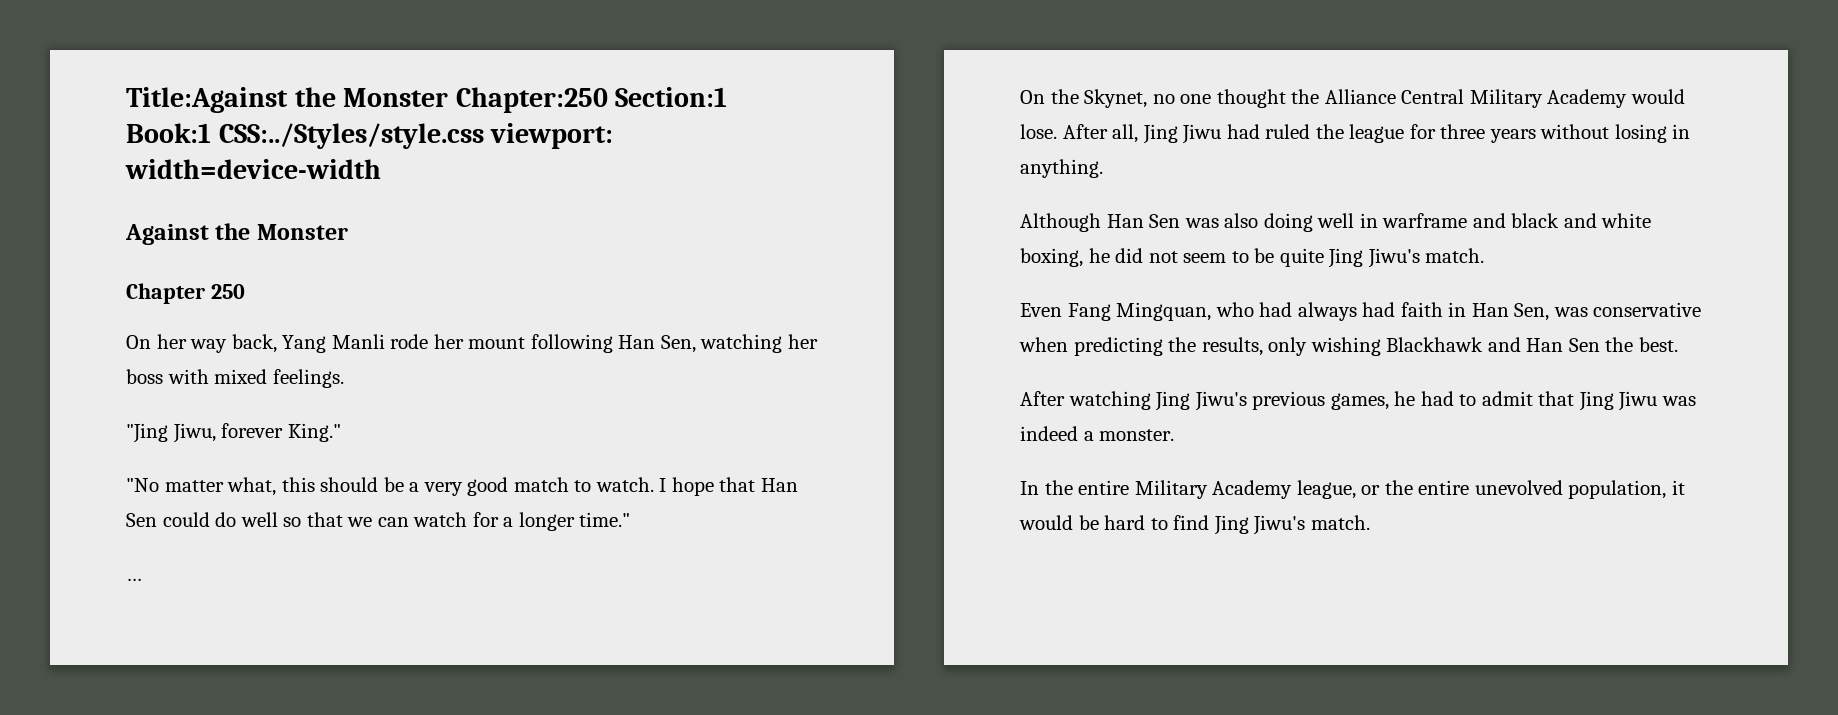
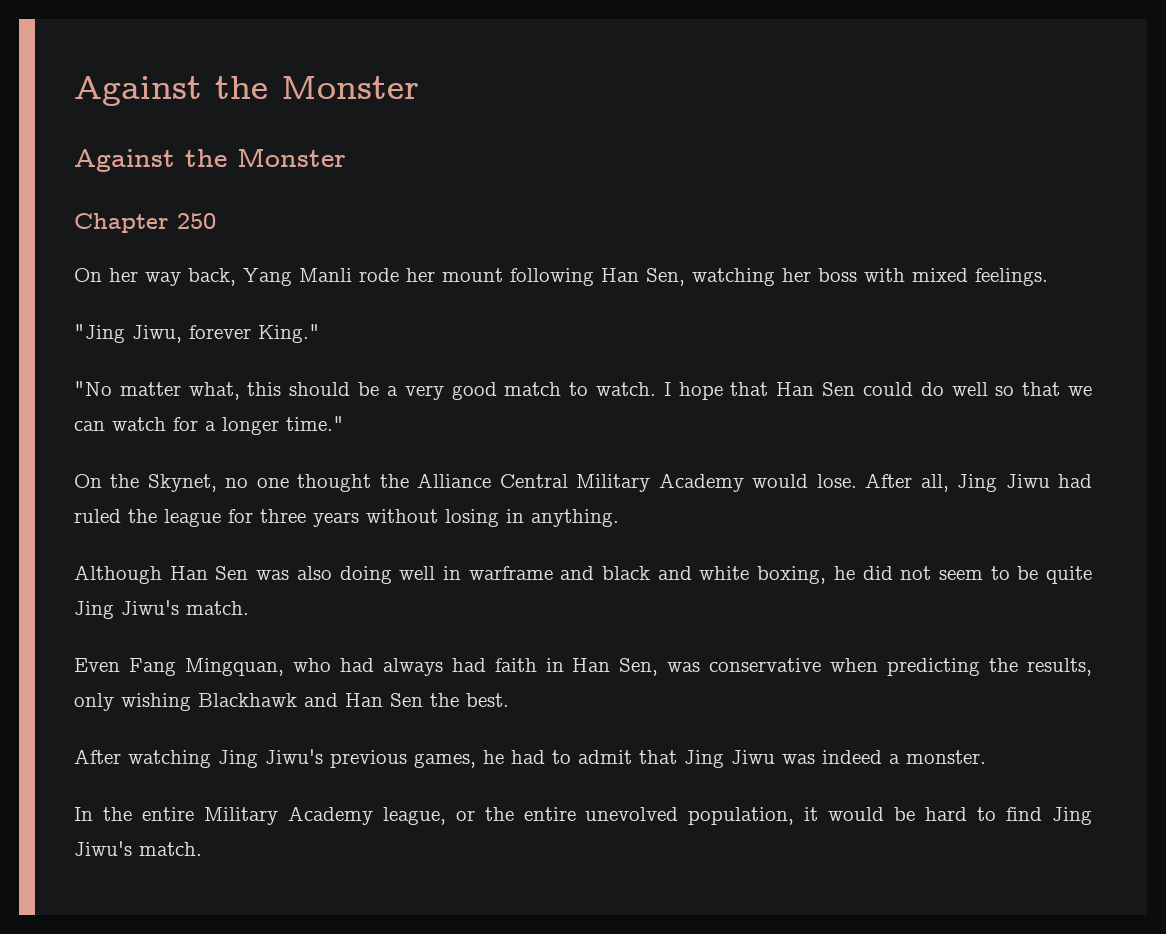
[126,87,728,113] [126,123,614,149] [125,159,381,179] Title:Against the Monster Chapter:250 Section:1 Book:1 CSS:../Styles/style.css viewport: width=device-width -> [74,76,419,106] Against the Monster
[126,578,142,581] // … -> (344, 423) none

